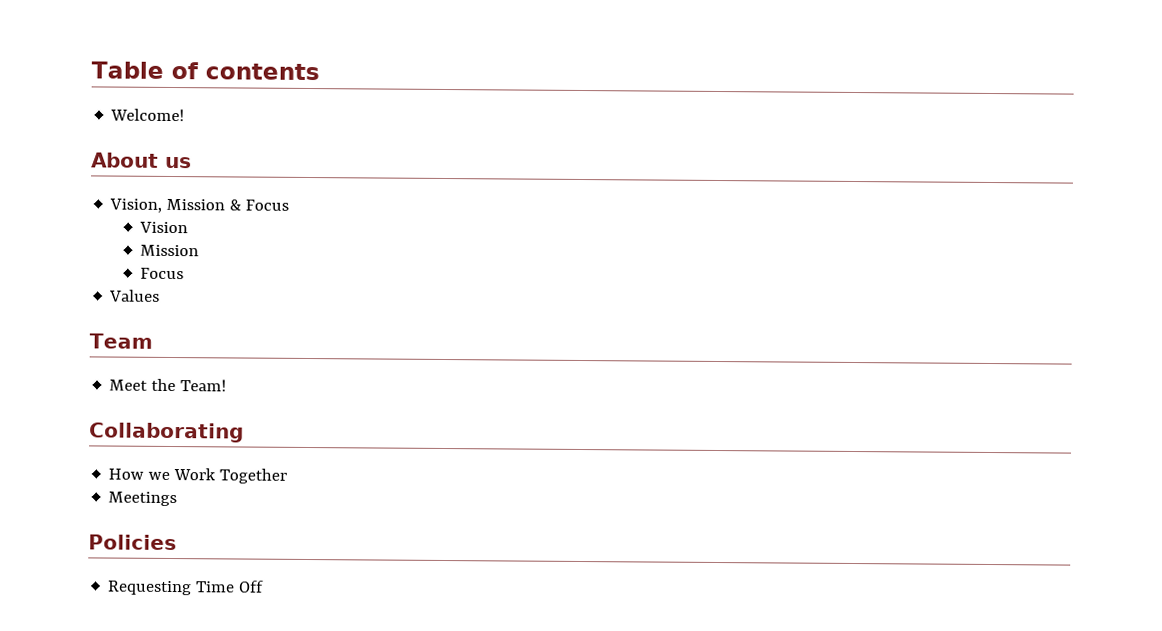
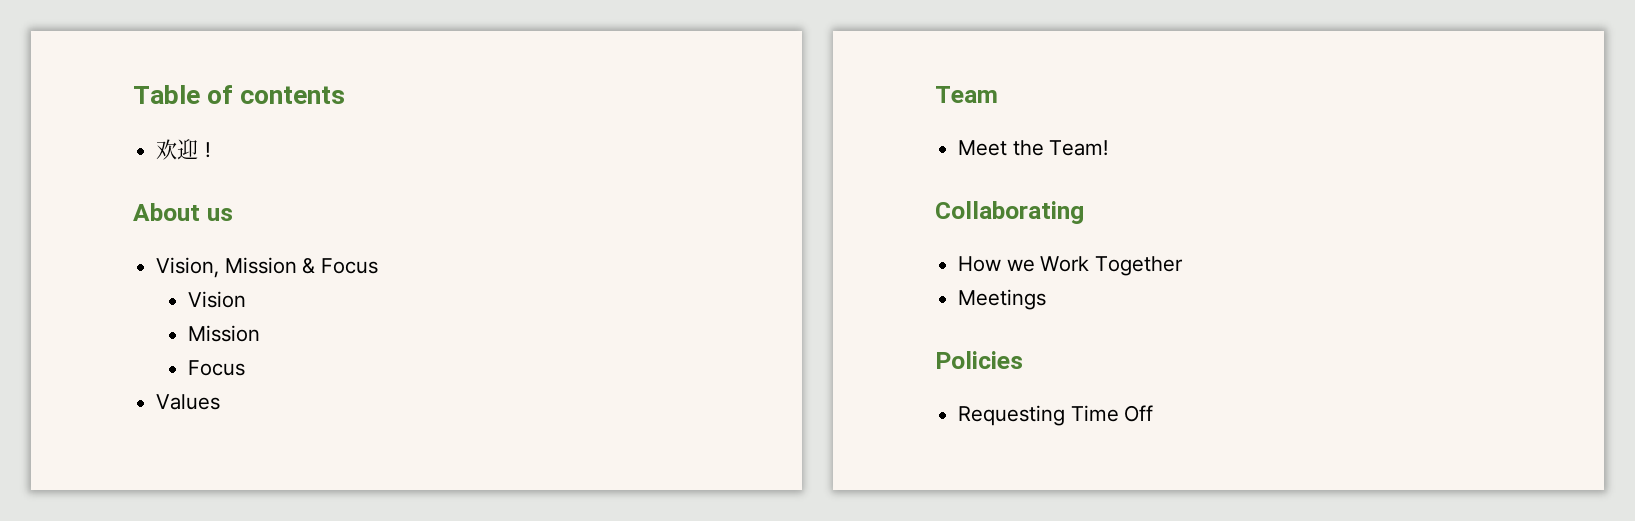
[110,108,186,122] Welcome! -> [156,139,219,160] 欢迎！

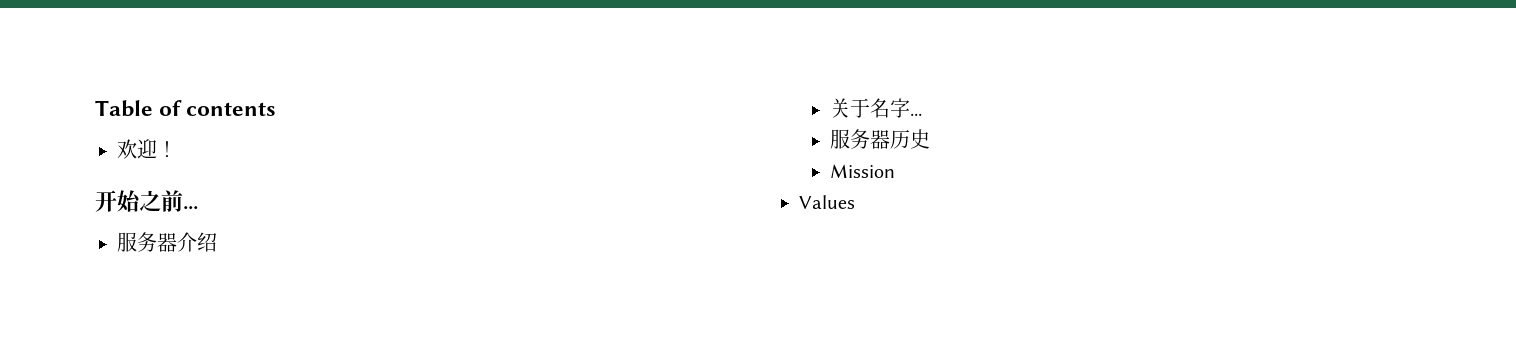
[133,203,233,221] [156,257,379,278] [188,291,247,308] [188,325,261,342] [188,360,246,376] About us // Vision, Mission & Focus // Vision // Mission // Focus -> [95,190,198,212] [117,232,217,252] [830,98,923,118] [830,129,931,149] [830,164,896,178] 开始之前... // 服务器介绍 // 关于名字... // 服务器历史 // Mission
[935,86,998,103] [958,140,1109,156] [935,201,1084,224] [958,256,1184,276] [958,289,1047,310] [935,351,1023,369] [958,405,1154,426] // Team // Meet the Team! // Collaborating // How we Work Together // Meetings // Policies // Requesting Time Off -> (855, 202) none

